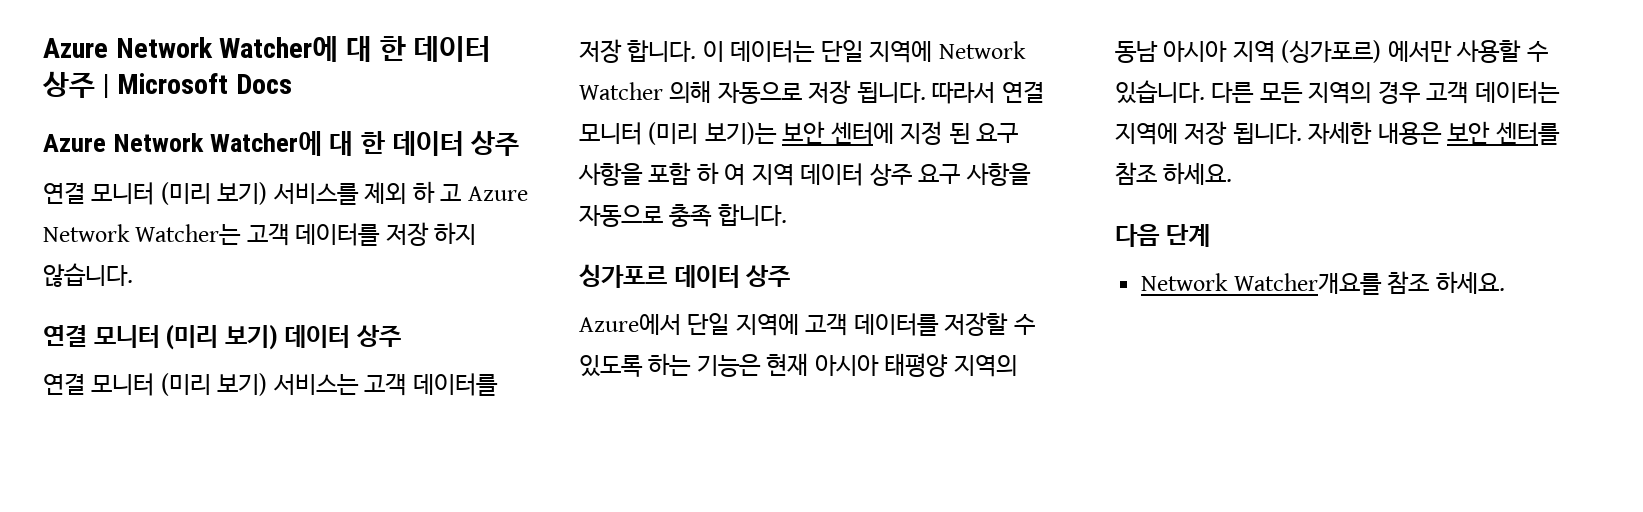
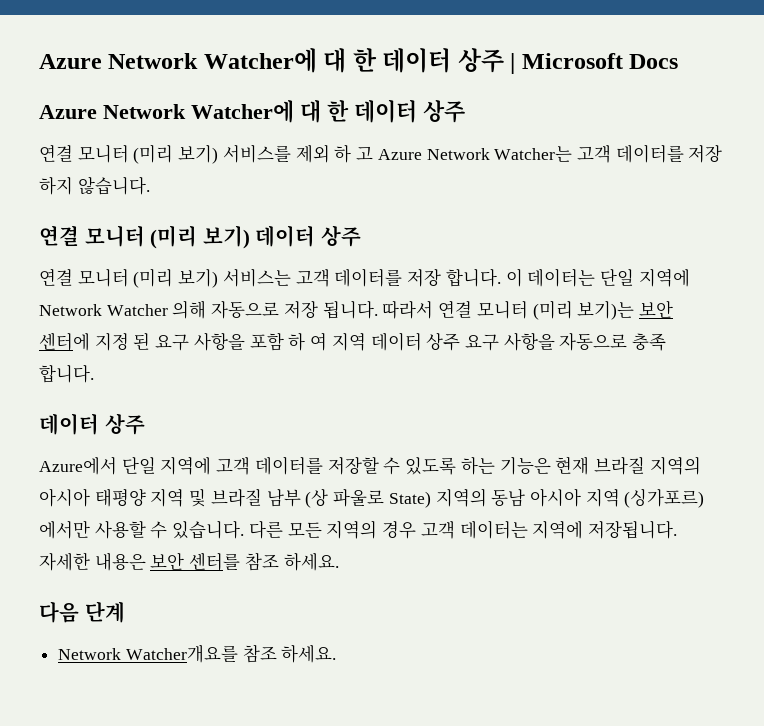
[579,264,667,288] 싱가포르 -> (94, 373) none
[814,353,949,377] 아시아 태평양 -> [593,456,701,475] [39,488,431,508] 브라질 지역의 아시아 태평양 지역 및 브라질 남부 (상 파울로 State)
[1184,121,1302,145] 저장 됩니다. -> [587,520,677,539] 저장됩니다.

